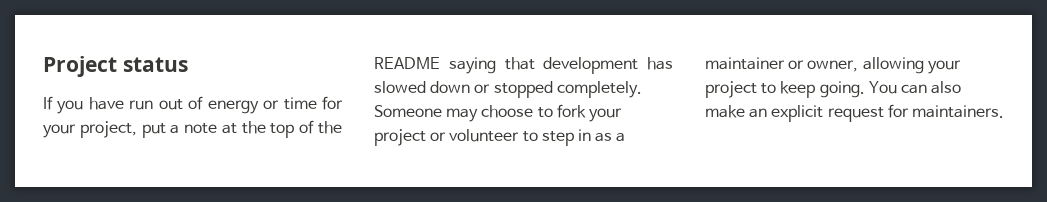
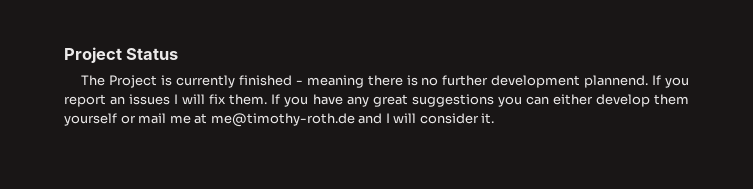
[43,56,188,77] [43,96,344,114] [43,120,342,138] [374,57,673,74] [374,81,642,98] [374,104,622,122] [374,129,626,146] [705,57,961,74] [705,81,962,98] [705,104,1004,122] Project status // If you have run out of energy or time for your project, put a note at the top of the README saying that development has slowed down or stopped completely. Someone may choose to fork your project or volunteer to step in as a maintainer or owner, allowing your project to keep going. You can also make an explicit request for maintainers. -> [64,47,179,63] [81,75,689,88] [64,94,689,107] [64,113,495,127] Project Status // The Project is currently finished - meaning there is no further development plannend. If you report an issues I will fix them. If you have any great suggestions you can either develop them yourself or mail me at me@timothy-roth.de and I will consider it.

